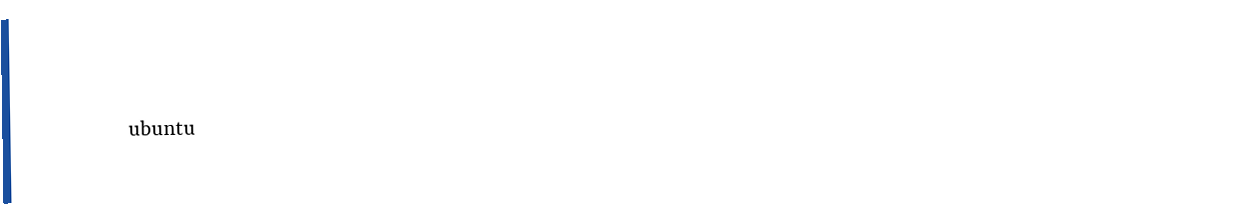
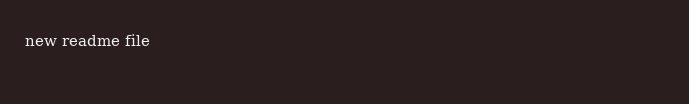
[128,119,196,136] ubuntu -> [25,34,150,46] new readme file

